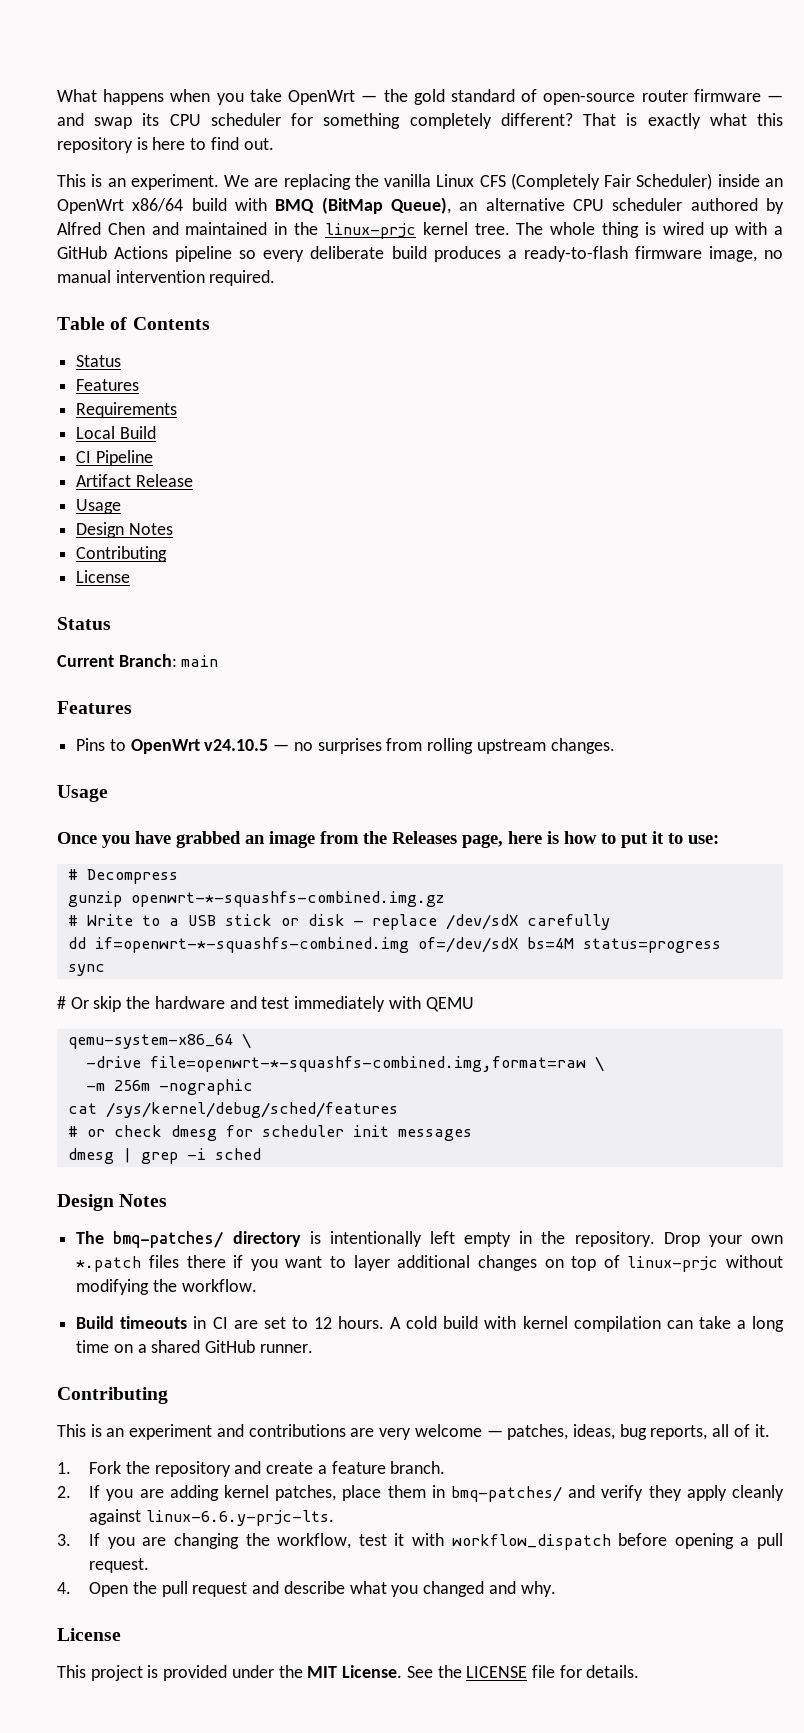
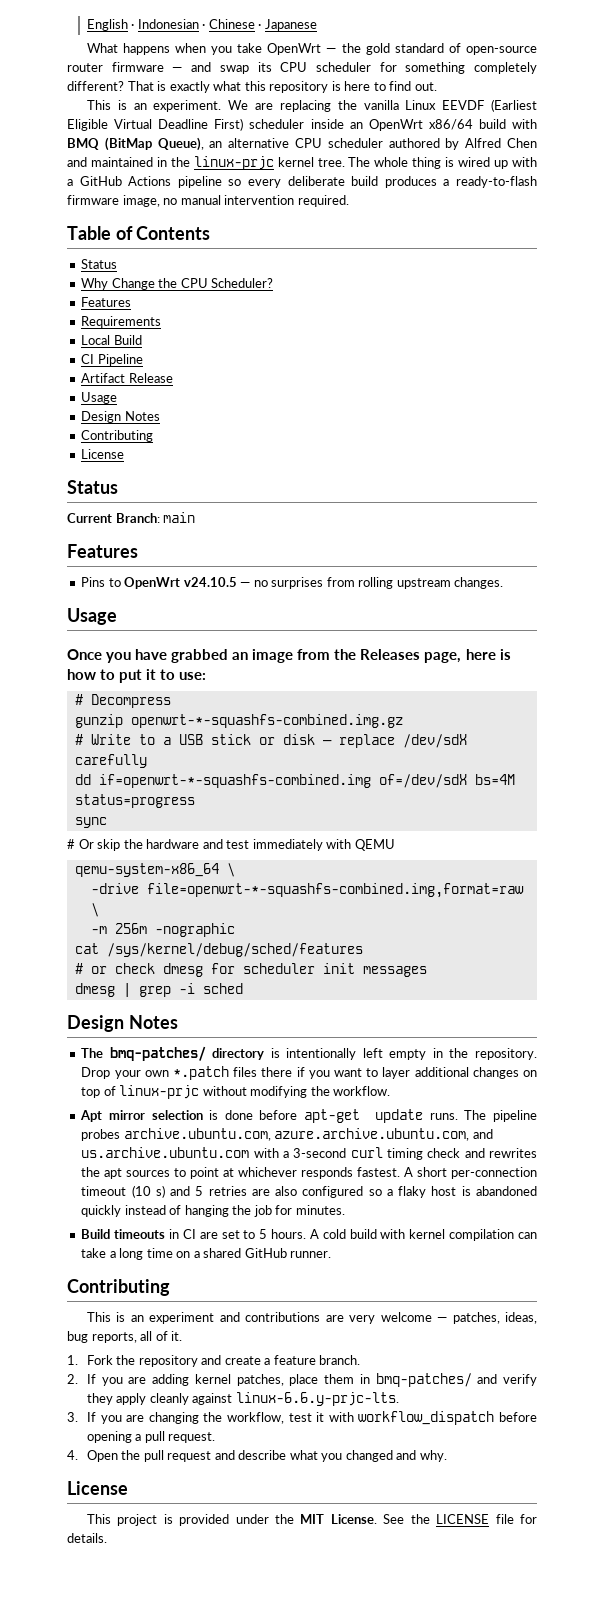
(57, 95) none -> [86,19,317,31] English · Indonesian · Chinese · Japanese //
[479,173,713,190] CFS (Completely Fair Scheduler) -> [442,99,538,112] [67,118,305,131] EEVDF (Earliest Eligible Virtual Deadline First) scheduler
(122, 361) none -> [81,278,274,290] // Why Change the CPU Scheduler?
(257, 1285) none -> [80,1109,537,1123] [81,1128,493,1141] [81,1147,537,1160] [81,1167,538,1179] [81,1185,537,1198] [81,1205,345,1217] // Apt mirror selection is done before apt-get update runs. The pipeline probes archive.ubuntu.com, azure.archive.ubuntu.com, and us.archive.ubuntu.com with a 3-second curl timing check and rewrites the apt sources to point at whichever responds fastest. A short per-connection timeout (10 s) and 5 retries are also configured so a flaky host is abandoned quickly instead of hanging the job for minutes.
[313,1317,332,1329] 12 -> [259,1229,268,1239] 5

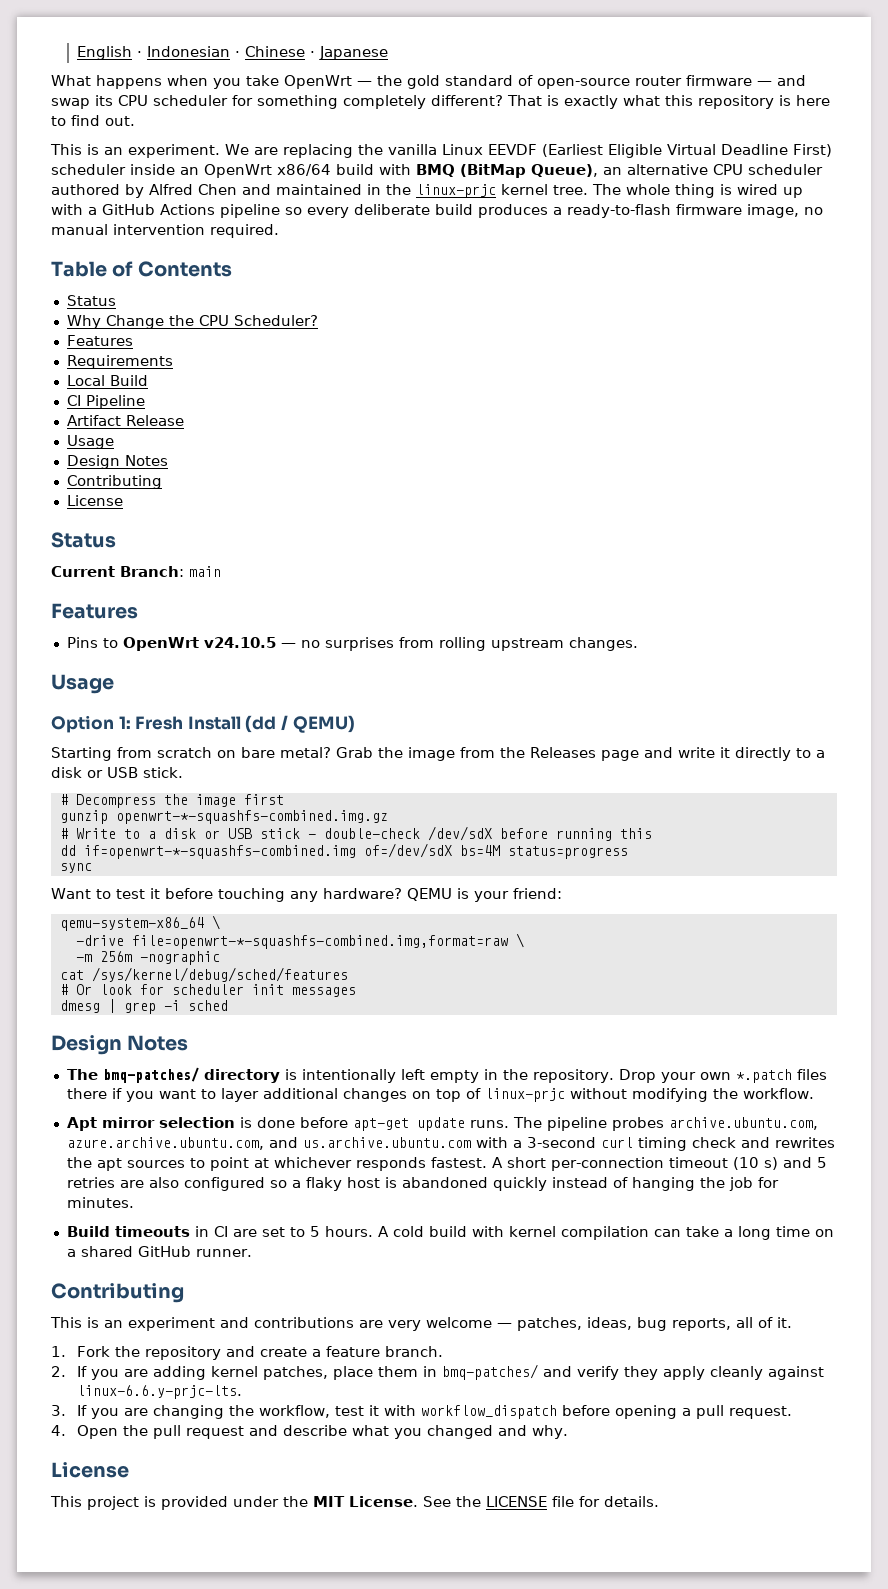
[67,649,511,663] [67,669,207,683] Once you have grabbed an image from the Releases page, here is how to put it to use: -> [51,715,355,733] [51,747,825,761] [51,767,183,778] Option 1: Fresh Install (dd / QEMU) // Starting from scratch on bare metal? Grab the image from the Releases page and write it directly to a disk or USB stick.
(171, 701) none -> [163,794,284,807] the image first
[178,734,467,748] [74,754,147,768] USB stick or disk — replace /dev/sdX carefully -> [163,826,652,841] disk or USB stick — double-check /dev/sdX before running this
[67,839,395,851] # Or skip the hardware and test immediately with QEMU -> [51,888,562,902] Want to test it before touching any hardware? QEMU is your friend:
[90,963,203,977] or check dmesg -> [75,984,132,995] Or look

